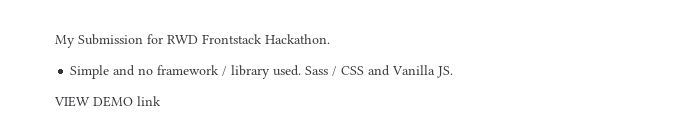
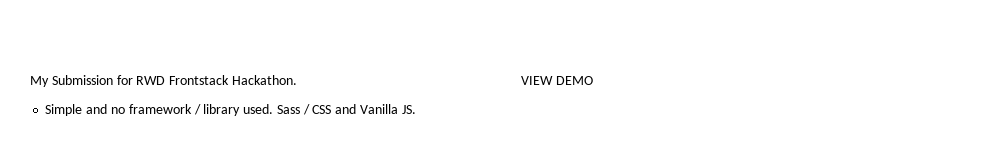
[137,96,161,106] link -> (593, 80) none

